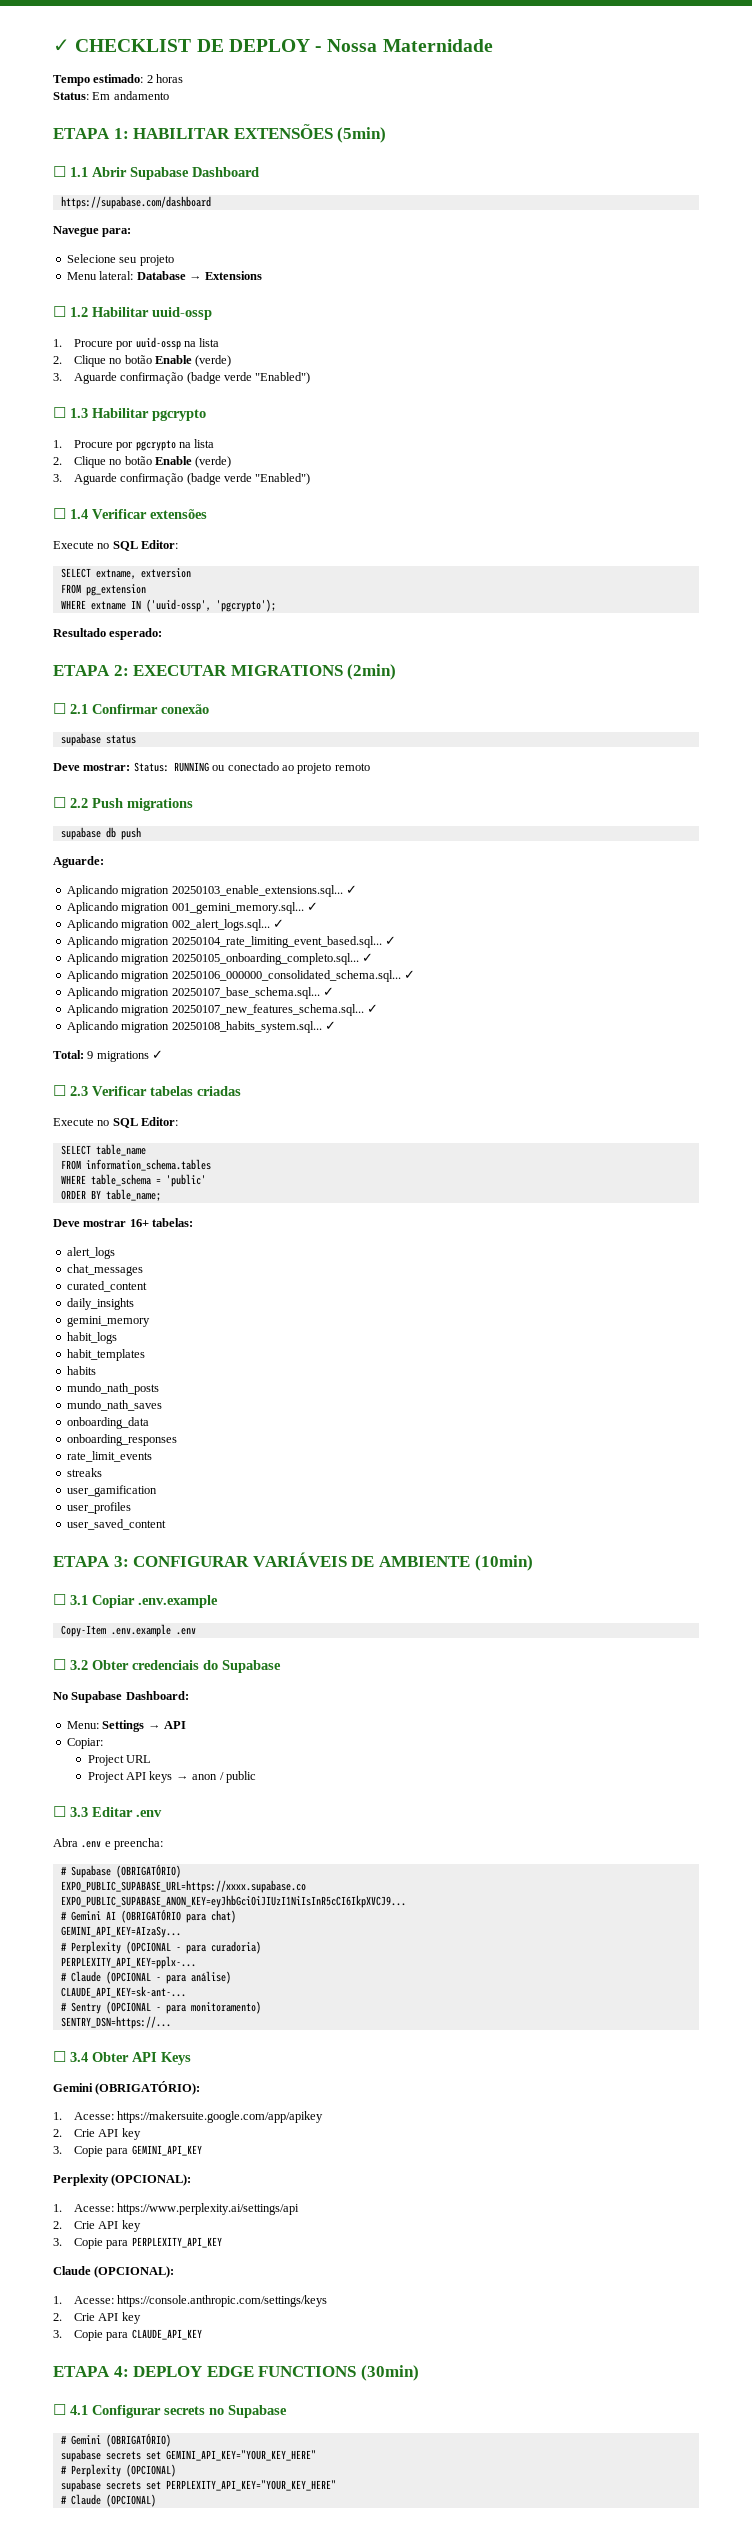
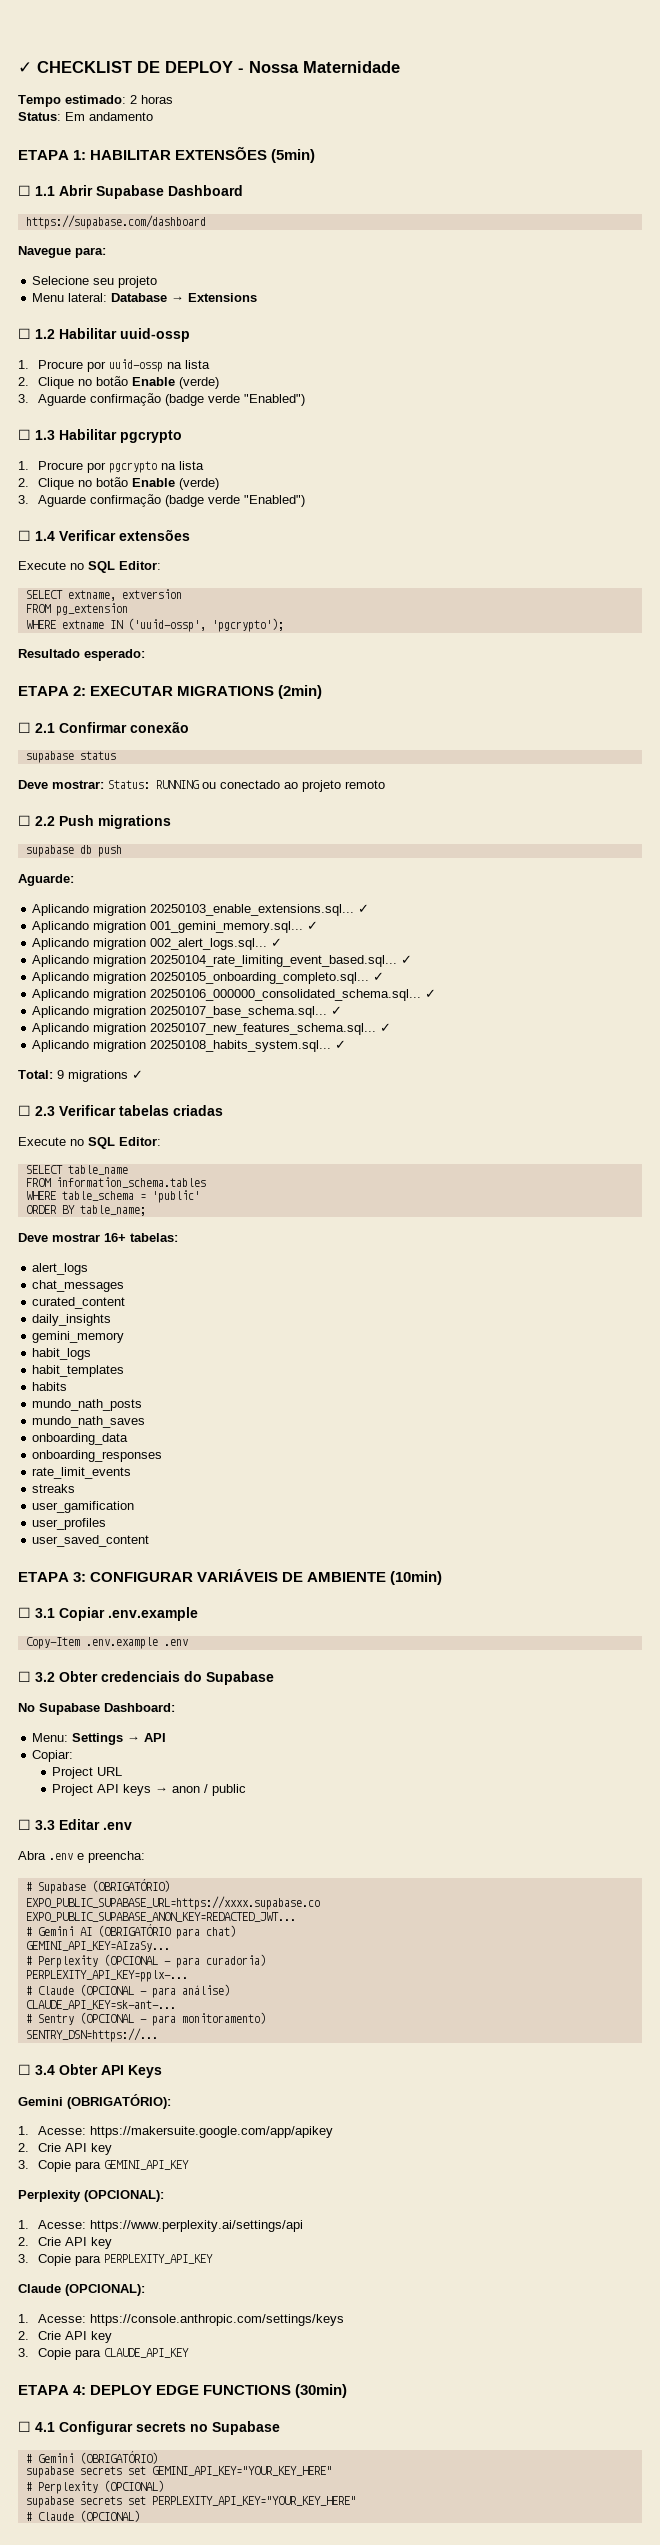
[60,1895,406,1908] EXPO_PUBLIC_SUPABASE_ANON_KEY=eyJhbGciOiJIUzI1NiIsInR5cCI6IkpXVCJ9... -> [25,1912,296,1922] EXPO_PUBLIC_SUPABASE_ANON_KEY=REDACTED_JWT...

